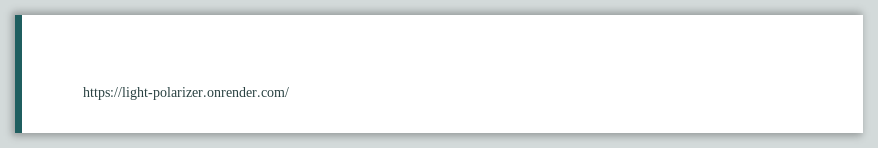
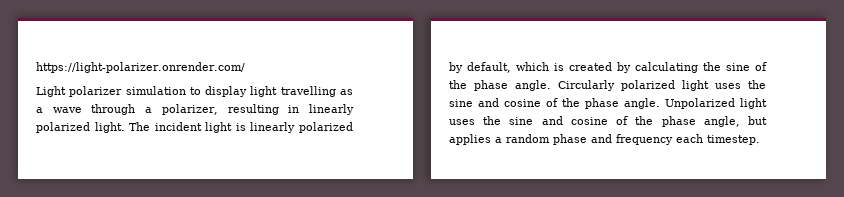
(289, 93) none -> [36,86,353,97] [36,104,354,115] [36,122,353,133] [449,62,767,73] [449,80,766,91] [449,98,767,109] [449,116,767,127] [449,134,760,145] // Light polarizer simulation to display light travelling as a wave through a polarizer, resulting in linearly polarized light. The incident light is linearly polarized by default, which is created by calculating the sine of the phase angle. Circularly polarized light uses the sine and cosine of the phase angle. Unpolarized light uses the sine and cosine of the phase angle, but applies a random phase and frequency each timestep.

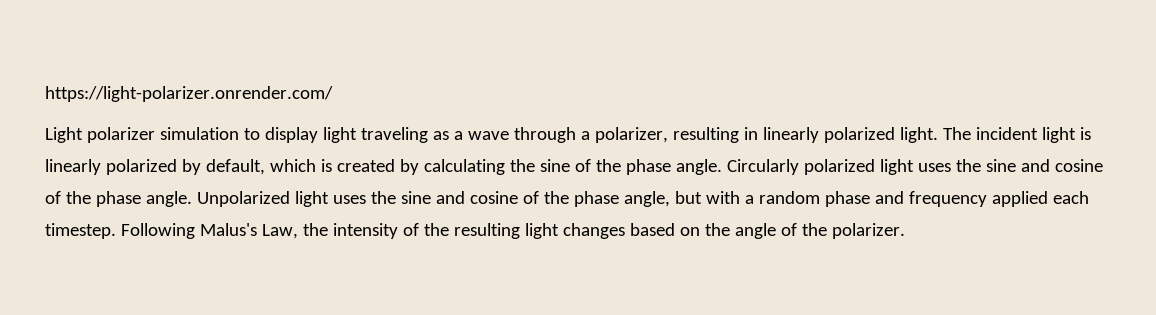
[280,86,336,97] travelling -> [360,127,428,143] traveling
[449,134,491,145] applies -> [705,191,740,204] with
(673, 139) none -> [991,191,1048,207] applied
(760, 140) none -> [120,223,905,239] Following Malus's Law, the intensity of the resulting light changes based on the angle of the polarizer.

